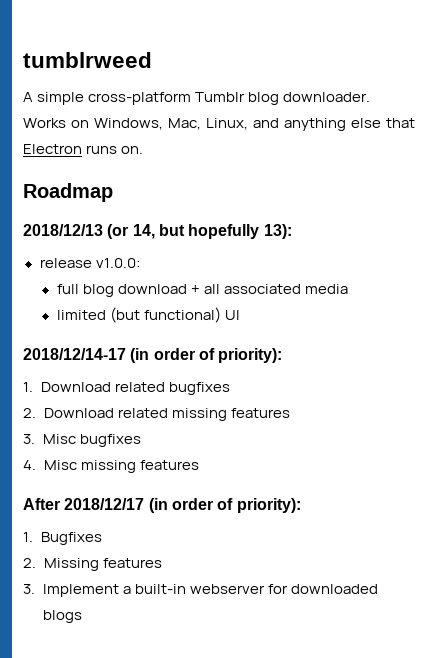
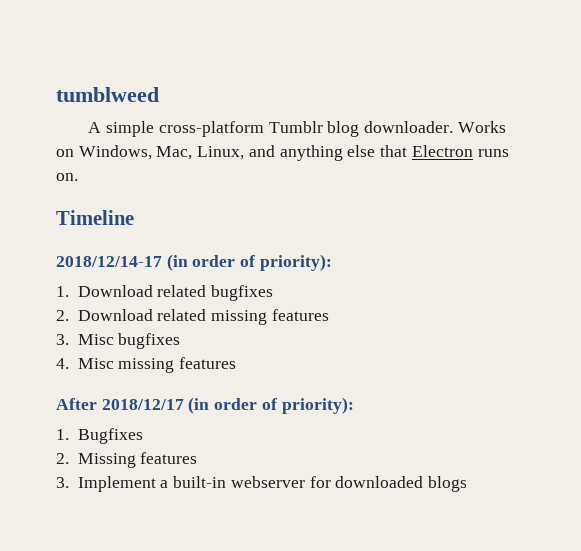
[23,52,152,68] tumblrweed -> [56,87,159,102] tumblweed
[23,183,113,202] [23,224,292,239] [39,258,140,268] [56,284,348,297] [56,307,240,323] Roadmap // 2018/12/13 (or 14, but hopefully 13): // release v1.0.0: // full blog download + all associated media // limited (but functional) UI -> [56,210,134,225] Timeline

